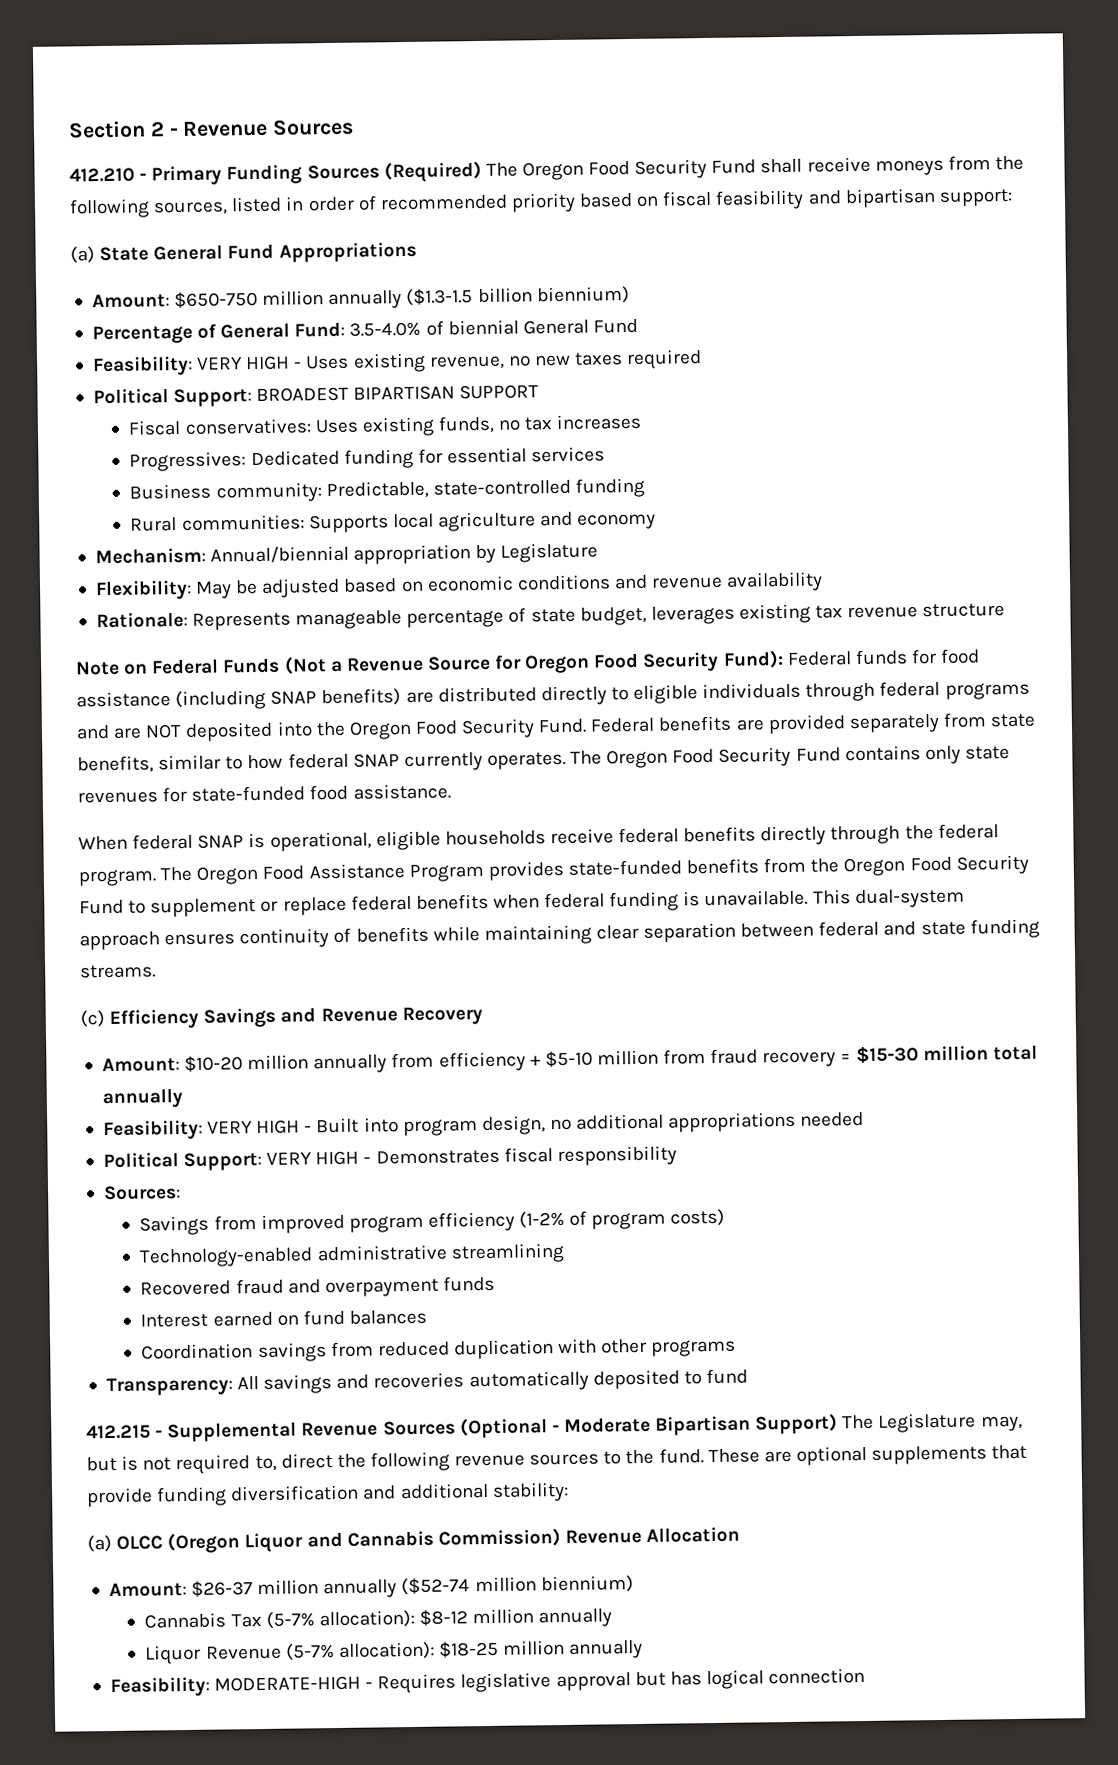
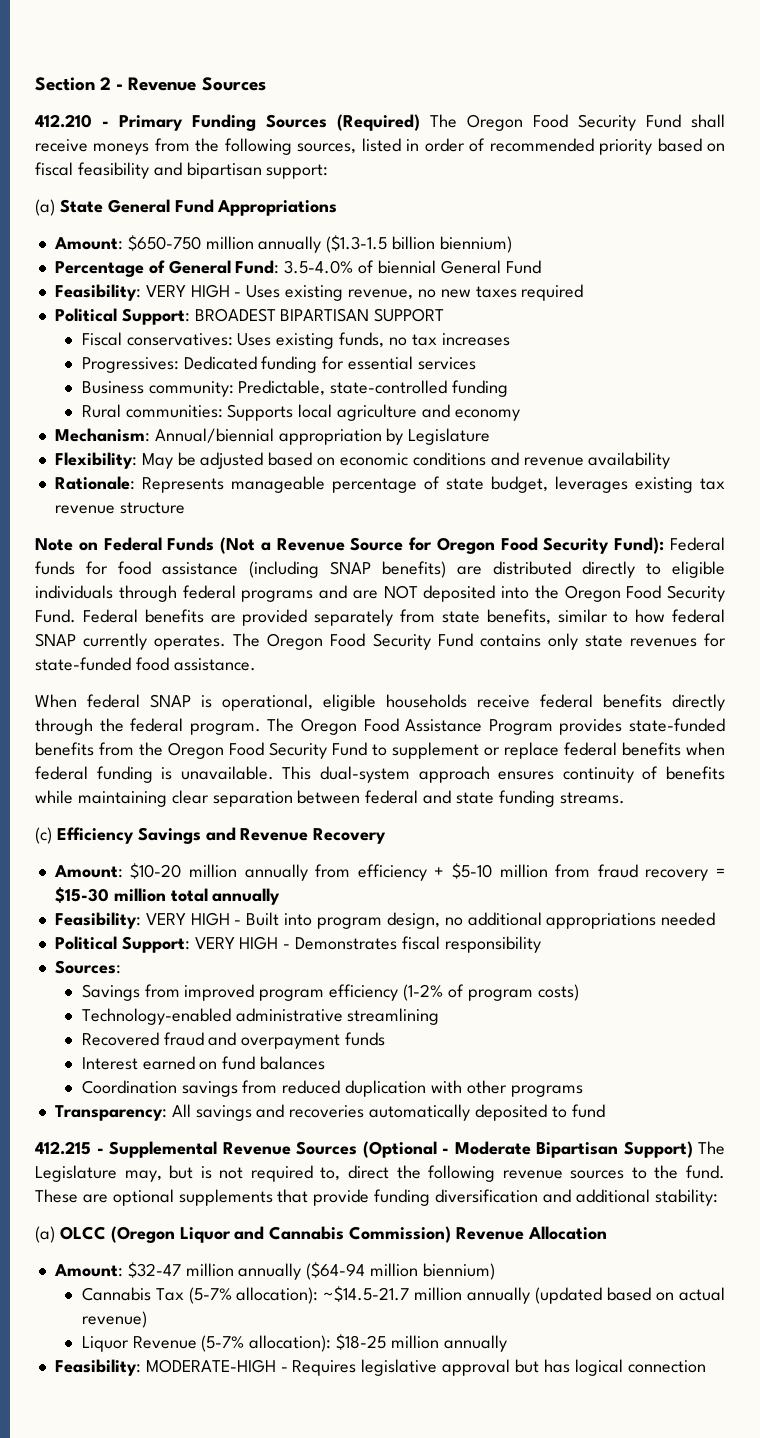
[191,1577,471,1599] $26-37 million annually ($52-74 -> [127,1262,366,1280] $32-47 million annually ($64-94
[418,1608,613,1628] $8-12 million annually -> [323,1286,726,1304] [81,1311,147,1328] ~$14.5-21.7 million annually (updated based on actual revenue)

